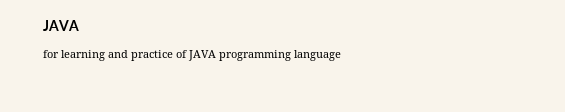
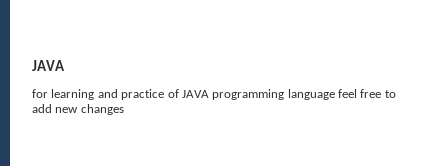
(341, 55) none -> [338,89,396,98] [32,104,124,115] feel free to add new changes

